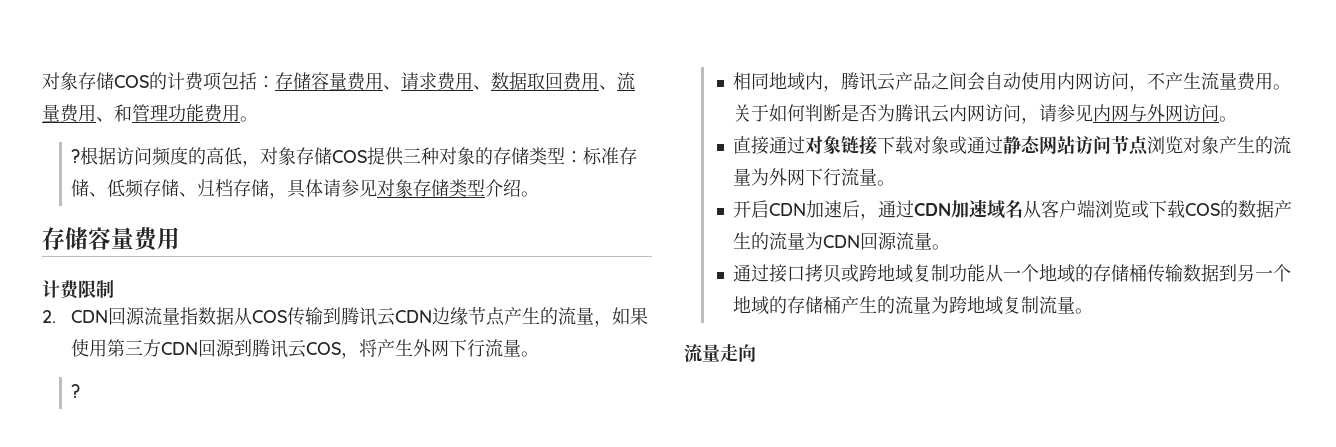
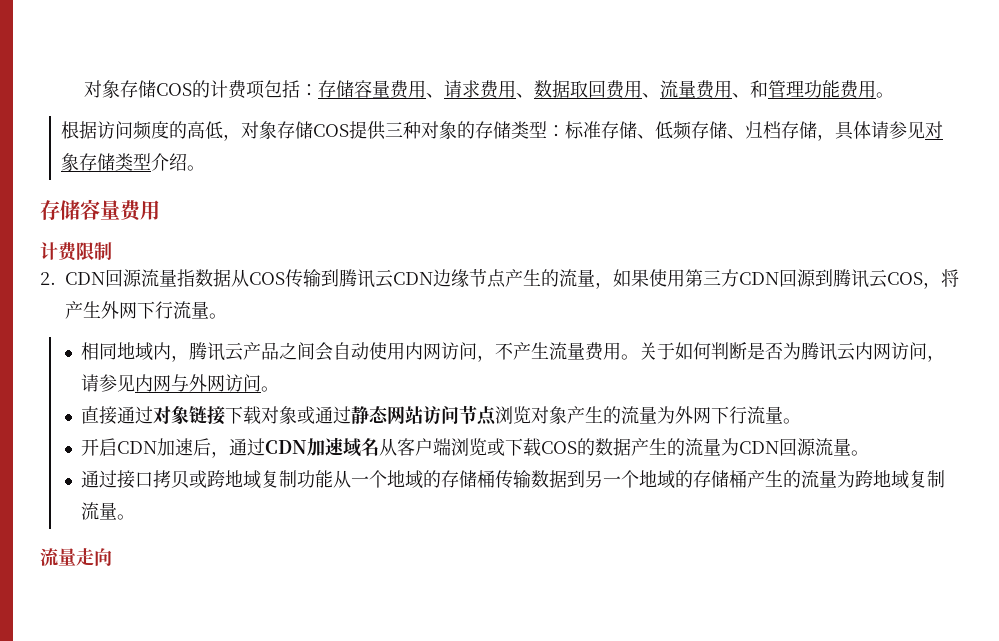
[71,149,81,163] ? -> (895, 95) none
[71,384,81,398] // ? -> (227, 316) none

